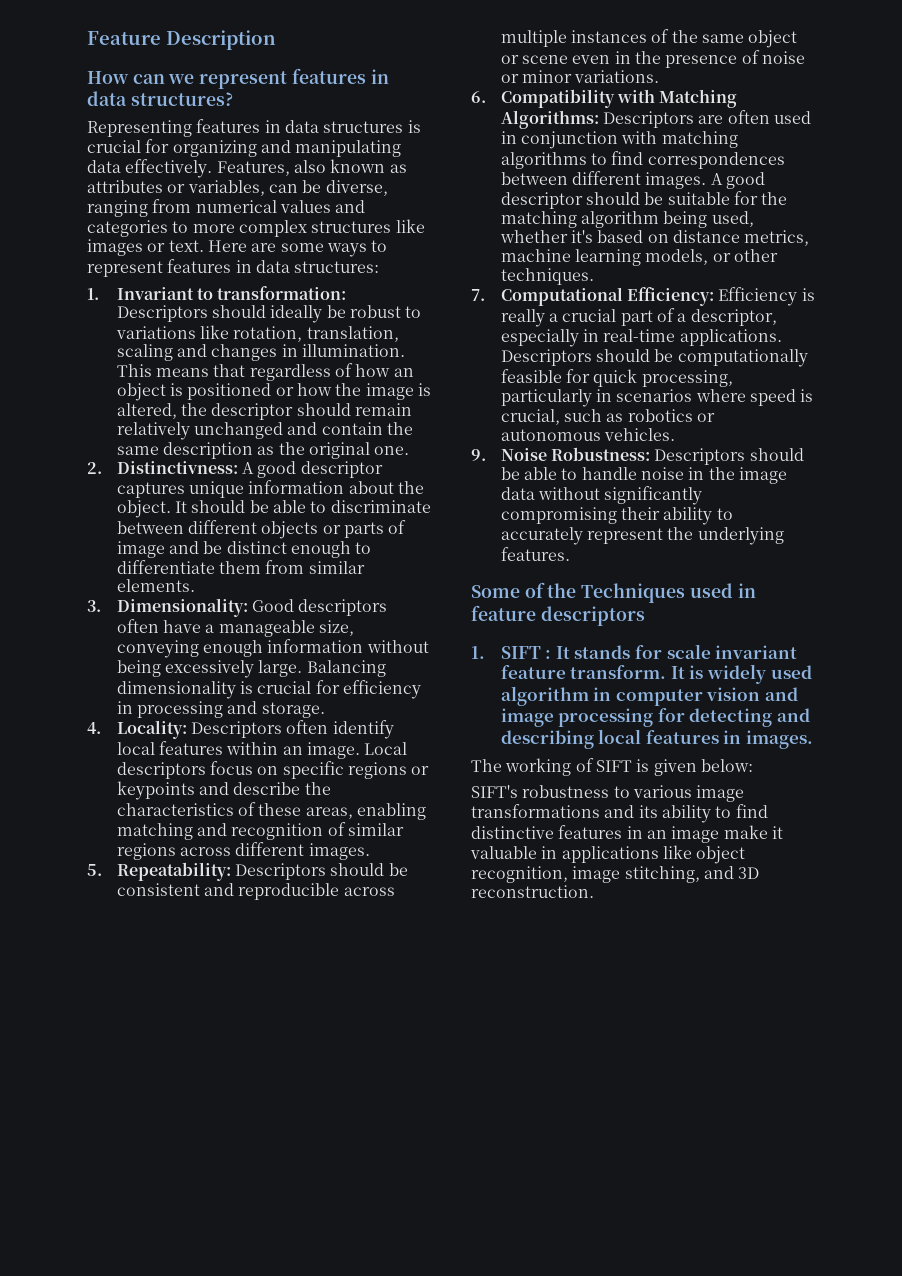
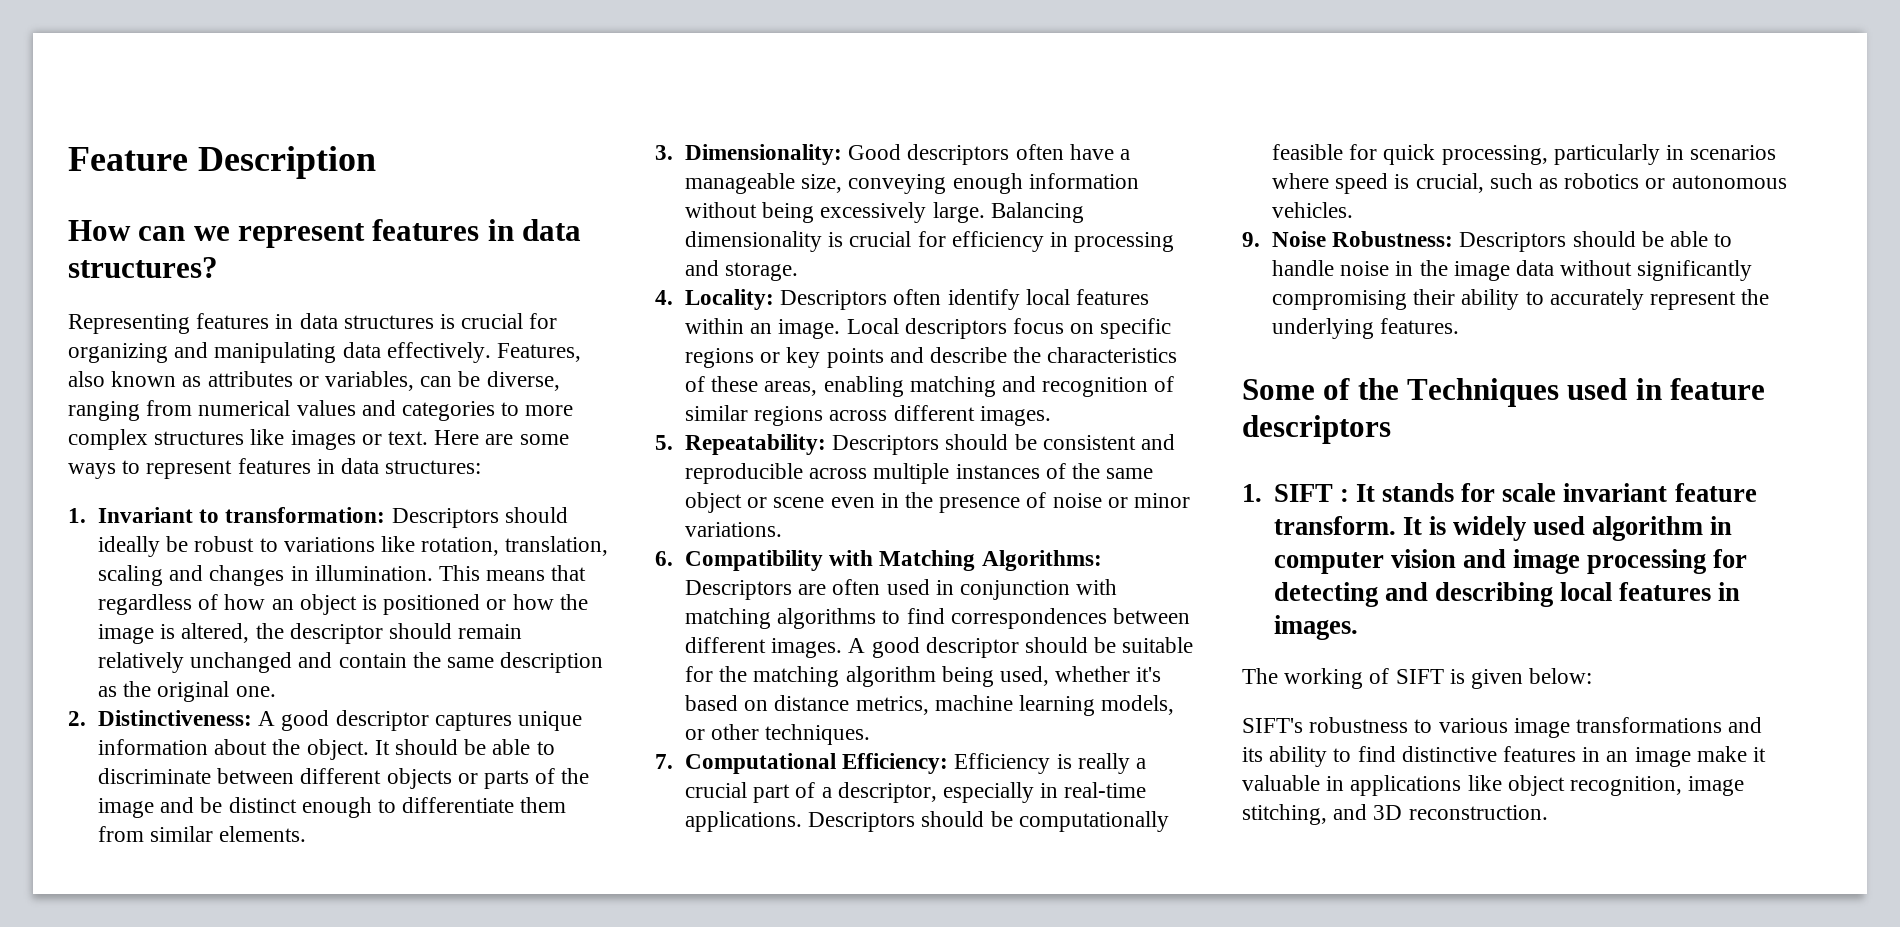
[116,461,238,474] Distinctivness: -> [97,710,252,726] Distinctiveness:
(407, 527) none -> [561,768,590,784] the
[116,781,195,800] keypoints -> [786,347,884,368] key points

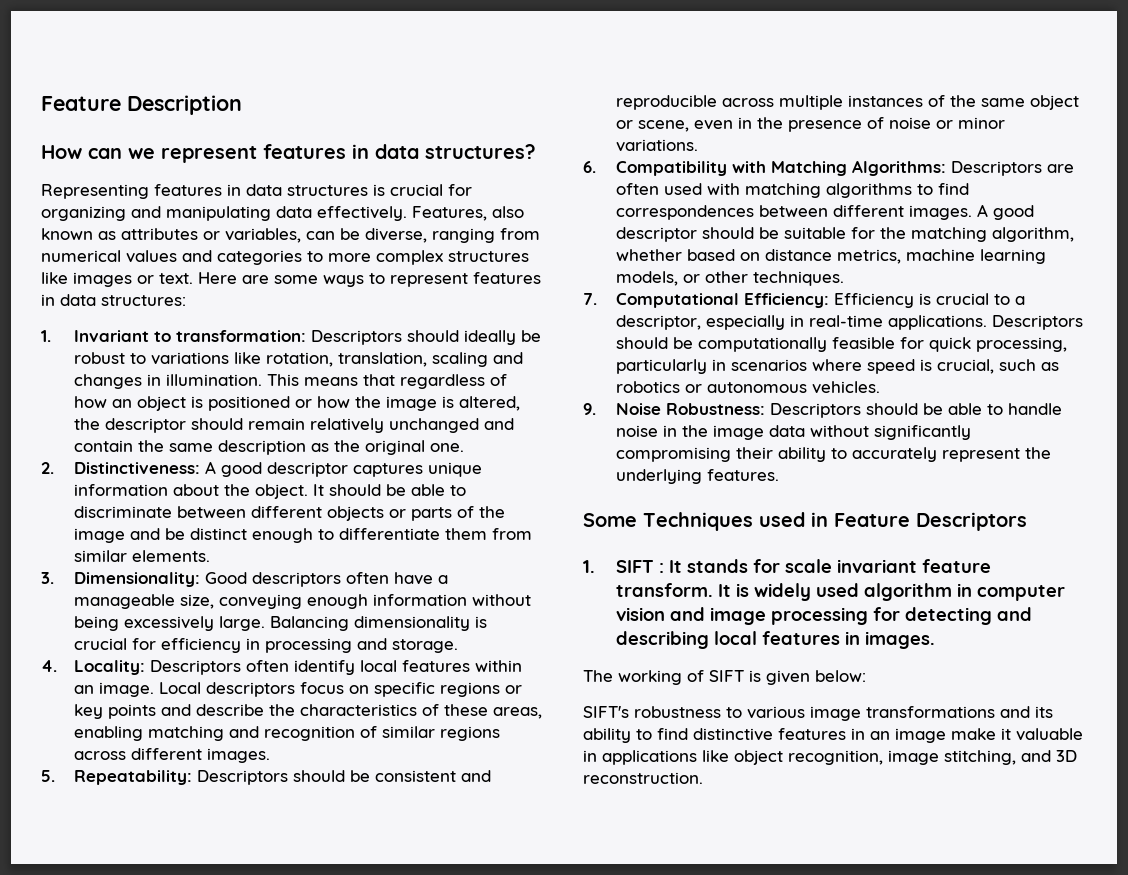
[773,497,825,508] scene -> [638,120,690,132] scene,
[935,580,1071,600] in conjunction -> (703, 189) none
[845,666,1162,687] algorithm being used, whether it's -> [992,227,1075,242] [616,249,683,261] algorithm, whether
[1077,753,1147,774] [684,782,816,803] really a crucial part of -> [936,293,1011,305] crucial to
[1323,378,1399,400] of the -> (637, 520) none
[1670,378,1766,400] [1242,415,1391,444] feature descriptors -> [834,512,1027,531] Feature Descriptors

